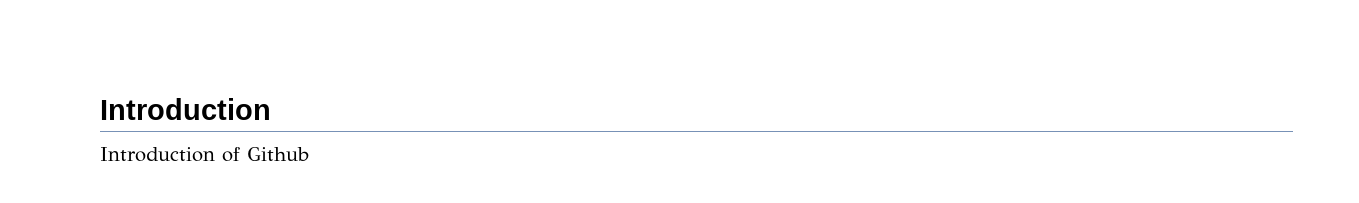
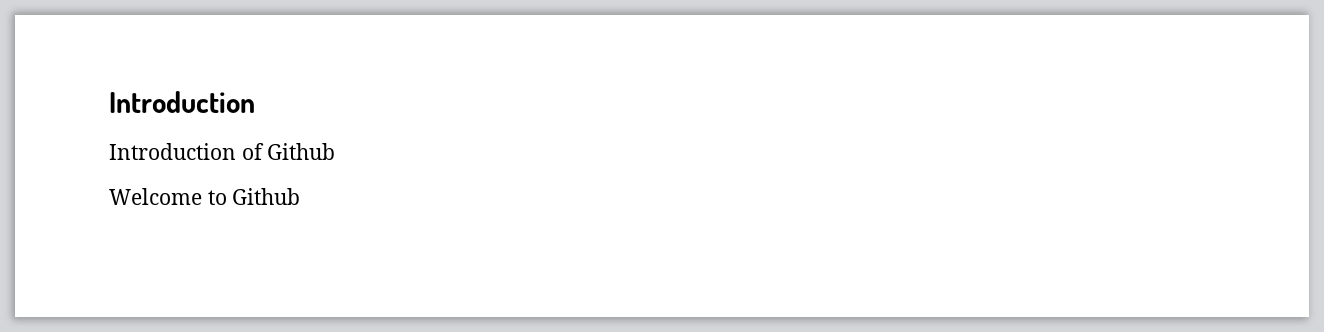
(309, 154) none -> [109,188,301,205] // Welcome to Github

